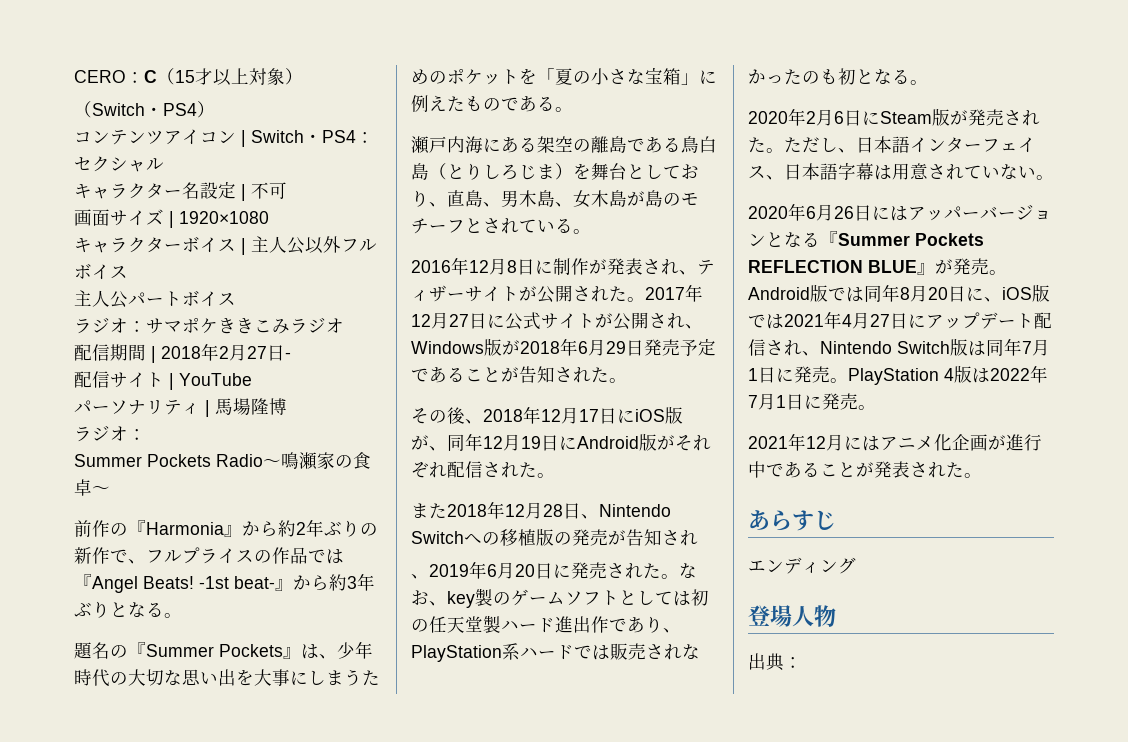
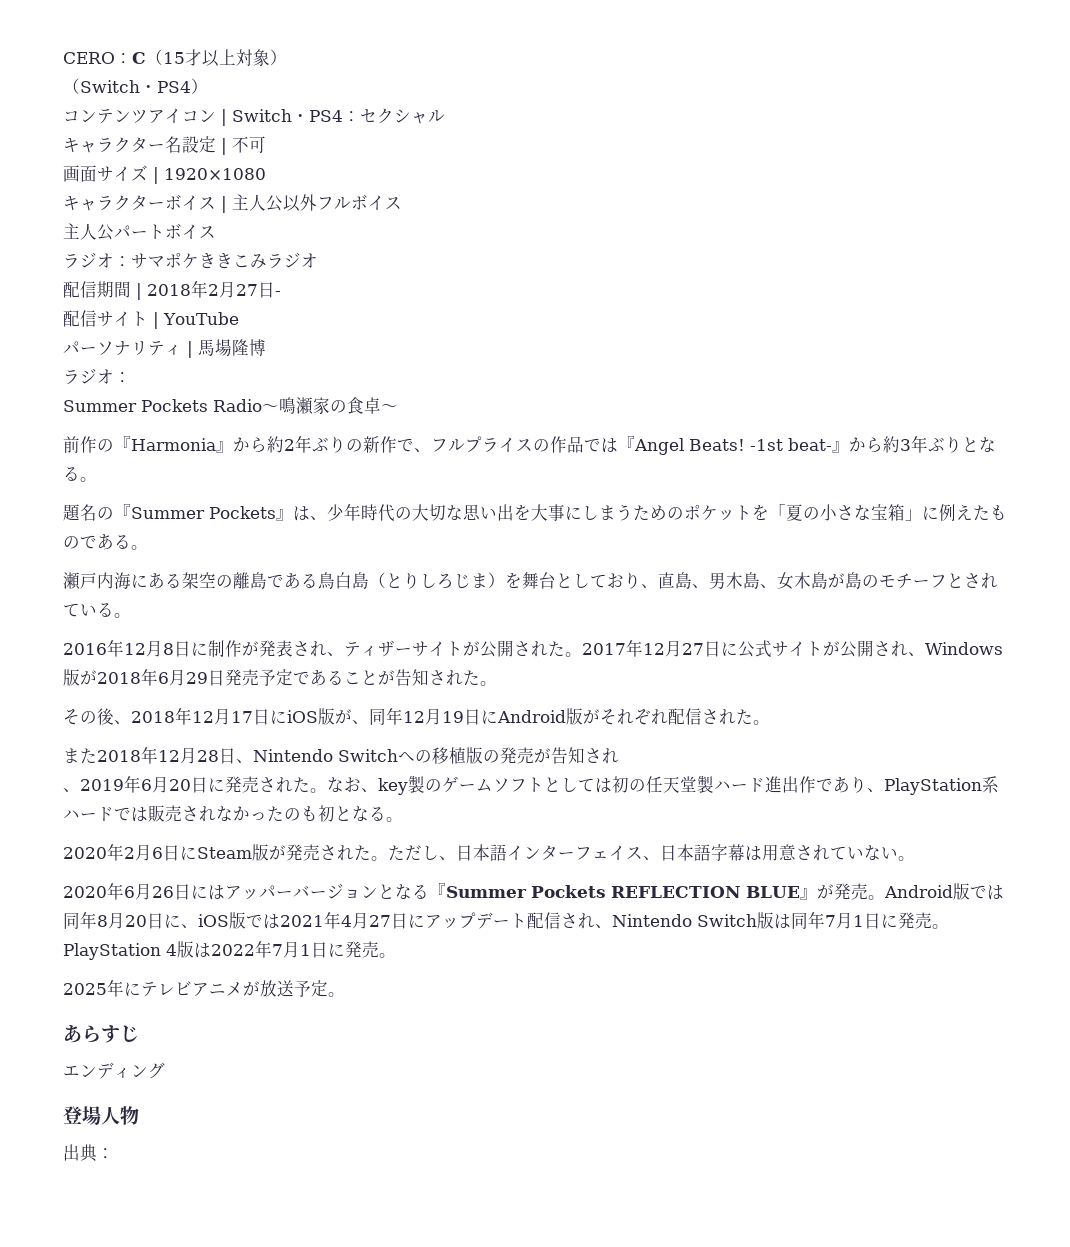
[748,433,1042,451] [748,461,964,478] 2021年12月にはアニメ化企画が進行中であることが発表された -> [63,979,328,997] 2025年にテレビアニメが放送予定

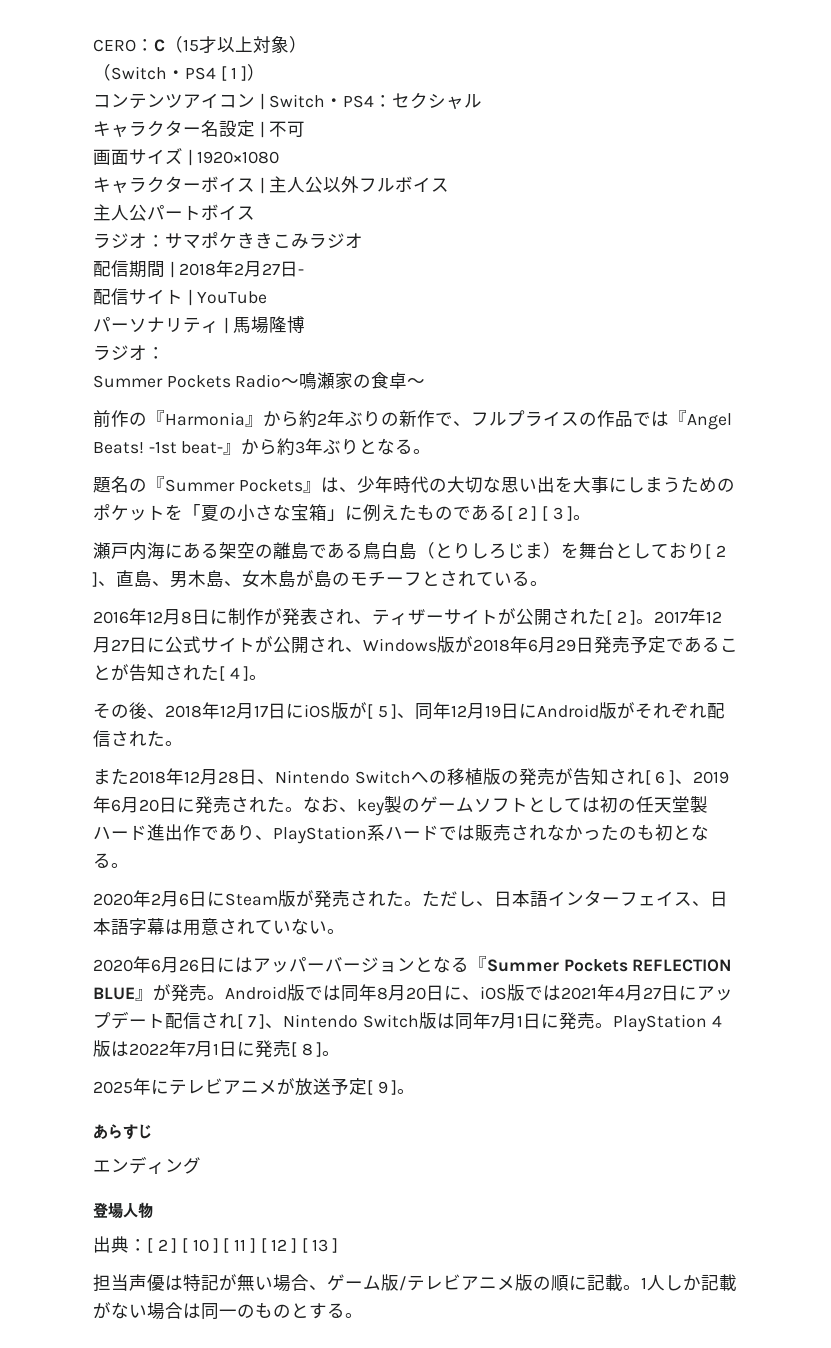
(191, 87) none -> [220,66,248,81] [ 1 ]
(131, 541) none -> [507,506,573,521] [ 2 ] [ 3 ]
(641, 580) none -> [705,544,726,559] [92,572,98,587] [ 2 ]
(565, 649) none -> [606,610,637,625] [ 2 ]
(480, 678) none -> [219,666,250,681] [ 4 ]
(352, 716) none -> [367,704,398,719] [ 5 ]
(619, 756) // -> [644,770,676,785] [ 6 ]
(595, 921) none -> [237,1014,266,1029] [ 7 ]
(379, 949) none -> [291,1042,323,1057] [ 8 ]
(328, 988) none -> [367,1080,398,1095] [ 9 ]
(114, 1153) none -> [147,1238,339,1253] [93,1274,737,1292] [93,1302,363,1320] [ 2 ] [ 10 ] [ 11 ] [ 12 ] [ 13 ] // 担当声優は特記が無い場合、ゲーム版/テレビアニメ版の順に記載。1人しか記載がない場合は同一のものとする。

